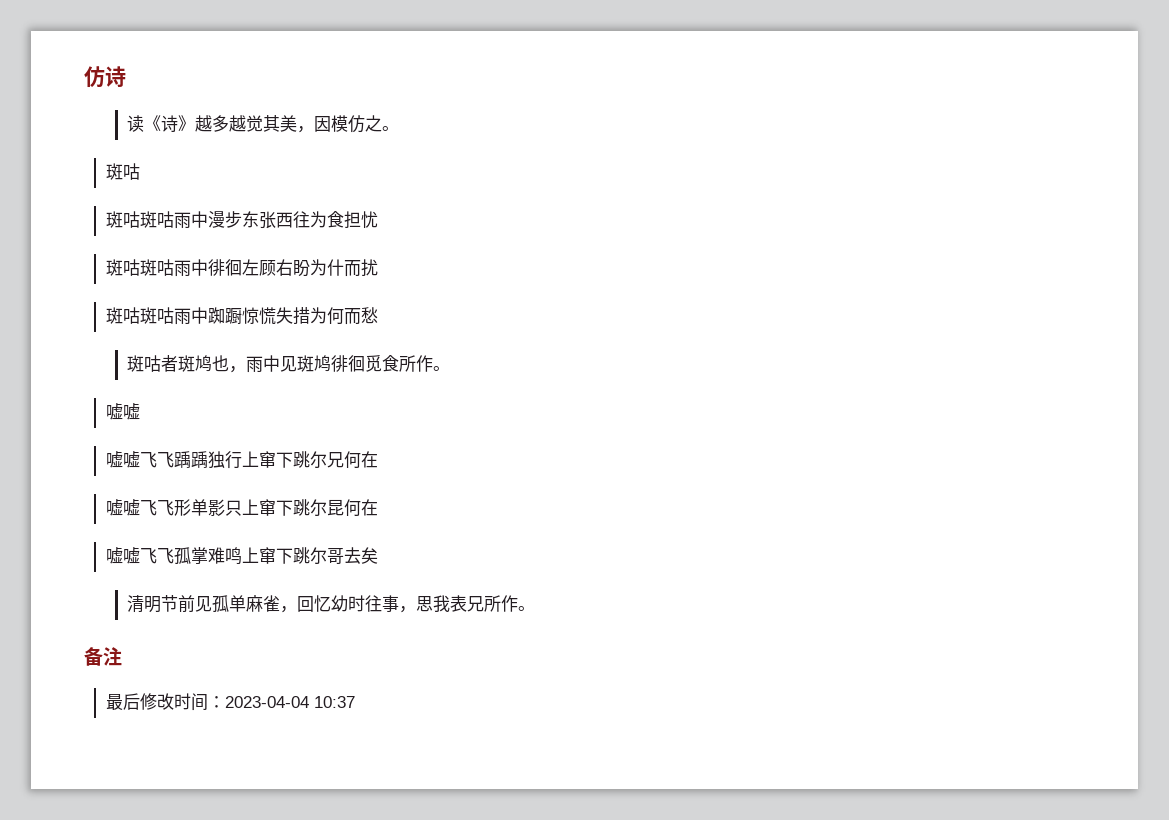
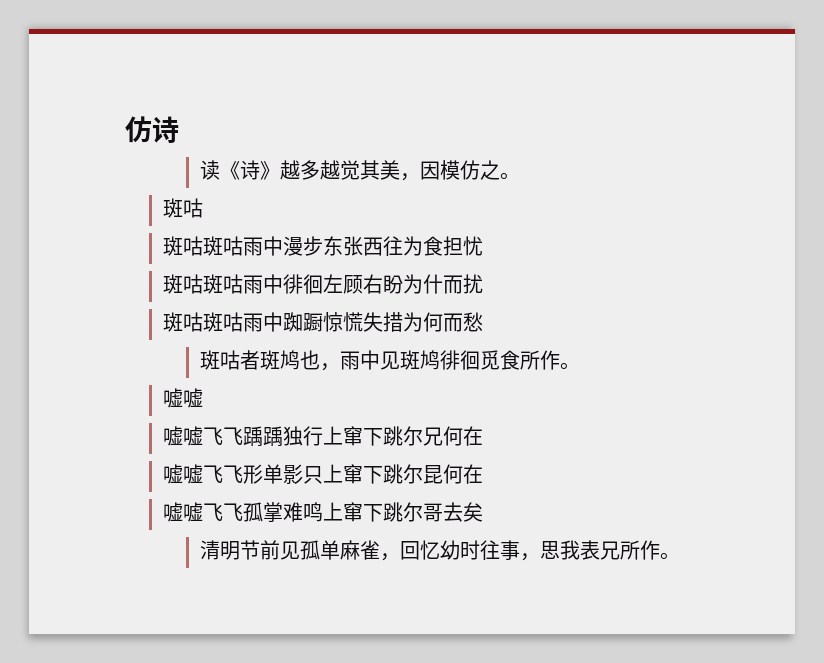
[84,647,122,666] [105,693,355,711] // 备注 // 最后修改时间：2023-04-04 10:37 -> (681, 556) none

